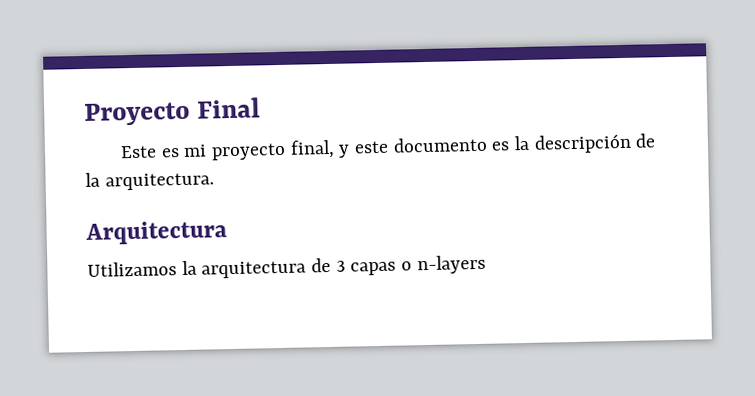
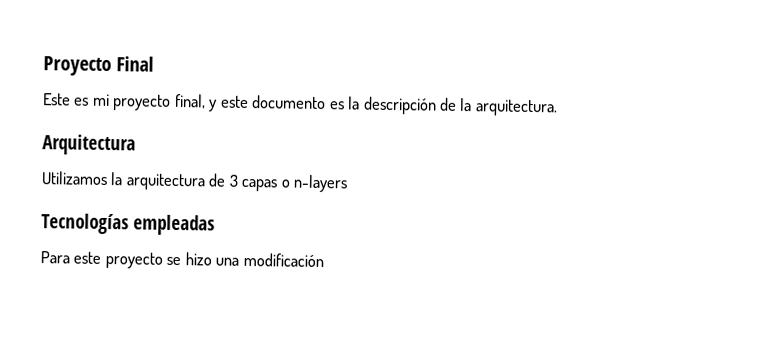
(486, 264) none -> [41,213,215,236] [40,251,324,269] // Tecnologías empleadas // Para este proyecto se hizo una modificación

